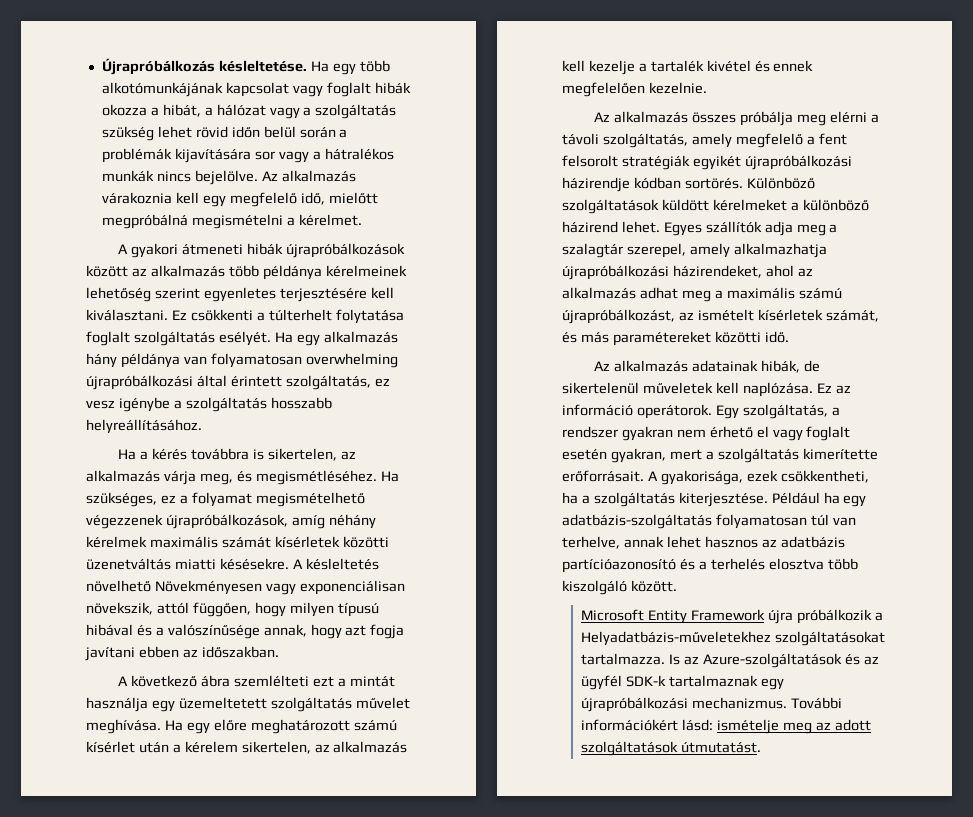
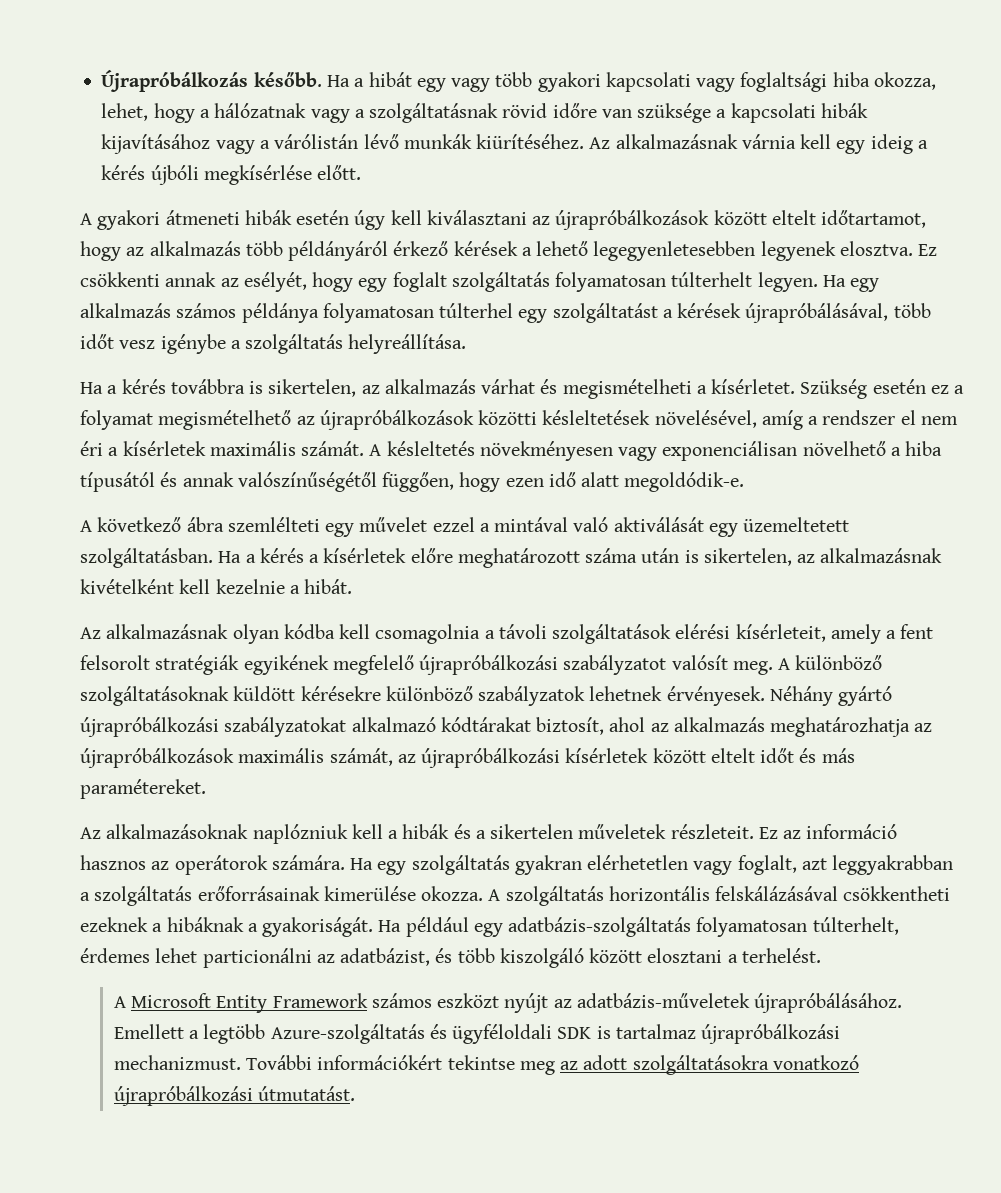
[218,60,390,75] [101,82,411,97] [101,104,397,119] [101,126,348,141] [101,148,394,163] [101,170,356,185] [101,192,378,207] [101,214,362,229] [118,243,406,258] [86,265,407,280] [86,287,394,302] [86,309,404,324] [86,331,398,346] [86,353,398,368] [86,375,390,390] késleltetése. Ha egy több alkotómunkájának kapcsolat vagy foglalt hibák okozza a hibát, a hálózat vagy a szolgáltatás szükség lehet rövid időn belül során a problémák kijavítására sor vagy a hátralékos munkák nincs bejelölve. Az alkalmazás várakoznia kell egy megfelelő idő, mielőtt megpróbálná megismételni a kérelmet. // A gyakori átmeneti hibák újrapróbálkozások között az alkalmazás több példánya kérelmeinek lehetőség szerint egyenletes terjesztésére kell kiválasztani. Ez csökkenti a túlterhelt folytatása foglalt szolgáltatás esélyét. Ha egy alkalmazás hány példánya van folyamatosan overwhelming újrapróbálkozási által érintett szolgáltatás, ez -> [253,72,936,92] [101,103,868,123] [101,134,928,154] [101,165,362,185] [80,210,927,230] [80,241,938,261] [80,272,880,292] [80,303,931,323] [80,334,114,349] később. Ha a hibát egy vagy több gyakori kapcsolati vagy foglaltsági hiba okozza, lehet, hogy a hálózatnak vagy a szolgáltatásnak rövid időre van szüksége a kapcsolati hibák kijavításához vagy a várólistán lévő munkák kiürítéséhez. Az alkalmazásnak várnia kell egy ideig a kérés újbóli megkísérlése előtt. // A gyakori átmeneti hibák esetén úgy kell kiválasztani az újrapróbálkozások között eltelt időtartamot, hogy az alkalmazás több példányáról érkező kérések a lehető legegyenletesebben legyenek elosztva. Ez csökkenti annak az esélyét, hogy egy foglalt szolgáltatás folyamatosan túlterhelt legyen. Ha egy alkalmazás számos példánya folyamatosan túlterhel egy szolgáltatást a kérések újrapróbálásával, több időt
[270,397,332,409] [86,419,202,434] hosszabb helyreállításához. -> [348,334,467,354] helyreállítása.
[163,470,399,485] [86,492,365,507] [86,514,376,529] [86,536,389,548] [86,558,379,570] [86,580,405,595] [86,602,379,617] [86,624,405,639] [85,646,279,661] [118,675,395,687] [86,697,410,712] [86,719,397,734] [86,741,408,754] [562,60,814,75] [562,82,707,97] [594,111,879,126] [562,133,847,148] [562,155,852,170] [562,177,815,192] [562,199,869,214] [562,221,838,236] [562,243,827,258] [562,265,813,280] [562,287,842,302] [562,309,879,324] [562,331,789,346] [594,360,821,373] [562,382,851,397] [562,404,840,419] [562,426,851,441] [562,448,878,463] [562,470,869,485] [562,492,867,507] [562,514,856,529] [562,536,845,549] [562,558,858,573] [562,580,677,595] [580,609,883,624] [580,631,885,646] [580,653,879,668] [580,675,784,690] [580,697,842,712] [580,719,871,734] [580,741,678,756] várja meg, és megismétléséhez. Ha szükséges, ez a folyamat megismételhető végezzenek újrapróbálkozások, amíg néhány kérelmek maximális számát kísérletek közötti üzenetváltás miatti késésekre. A késleltetés növelhető Növekményesen vagy exponenciálisan növekszik, attól függően, hogy milyen típusú hibával és a valószínűsége annak, hogy azt fogja javítani ebben az időszakban. // A következő ábra szemlélteti ezt a mintát használja egy üzemeltetett szolgáltatás művelet meghívása. Ha egy előre meghatározott számú kísérlet után a kérelem sikertelen, az alkalmazás kell kezelje a tartalék kivétel és ennek megfelelően kezelnie. // Az alkalmazás összes próbálja meg elérni a távoli szolgáltatás, amely megfelelő a fent felsorolt stratégiák egyikét újrapróbálkozási házirendje kódban sortörés. Különböző szolgáltatások küldött kérelmeket a különböző házirend lehet. Egyes szállítók adja meg a szalagtár szerepel, amely alkalmazhatja újrapróbálkozási házirendeket, ahol az alkalmazás adhat meg a maximális számú újrapróbálkozást, az ismételt kísérletek számát, és más paramétereket közötti idő. // Az alkalmazás adatainak hibák, de sikertelenül műveletek kell naplózása. Ez az információ operátorok. Egy szolgáltatás, a rendszer gyakran nem érhető el vagy foglalt esetén gyakran, mert a szolgáltatás kimerítette erőforrásait. A gyakorisága, ezek csökkentheti, ha a szolgáltatás kiterjesztése. Például ha egy adatbázis-szolgáltatás folyamatosan túl van terhelve, annak lehet hasznos az adatbázis partícióazonosító és a terhelés elosztva több kiszolgáló között. // Microsoft Entity Framework újra próbálkozik a Helyadatbázis-műveletekhez szolgáltatásokat tartalmazza. Is az Azure-szolgáltatások és az ügyfél SDK-k tartalmaznak egy újrapróbálkozási mechanizmus. További információkért lásd: ismételje meg az adott szolgáltatások -> [481,379,965,399] [80,410,958,430] [80,441,943,461] [80,472,745,492] [80,517,850,537] [80,548,943,568] [80,579,353,594] [80,624,934,644] [80,655,883,675] [80,686,893,706] [80,717,933,737] [80,748,855,768] [80,779,206,799] [80,824,898,844] [80,855,954,875] [80,886,951,906] [80,917,899,937] [80,948,821,968] [113,993,903,1013] [113,1024,841,1044] [113,1055,859,1075] [113,1086,253,1106] várhat és megismételheti a kísérletet. Szükség esetén ez a folyamat megismételhető az újrapróbálkozások közötti késleltetések növelésével, amíg a rendszer el nem éri a kísérletek maximális számát. A késleltetés növekményesen vagy exponenciálisan növelhető a hiba típusától és annak valószínűségétől függően, hogy ezen idő alatt megoldódik-e. // A következő ábra szemlélteti egy művelet ezzel a mintával való aktiválását egy üzemeltetett szolgáltatásban. Ha a kérés a kísérletek előre meghatározott száma után is sikertelen, az alkalmazásnak kivételként kell kezelnie a hibát. // Az alkalmazásnak olyan kódba kell csomagolnia a távoli szolgáltatások elérési kísérleteit, amely a fent felsorolt stratégiák egyikének megfelelő újrapróbálkozási szabályzatot valósít meg. A különböző szolgáltatásoknak küldött kérésekre különböző szabályzatok lehetnek érvényesek. Néhány gyártó újrapróbálkozási szabályzatokat alkalmazó kódtárakat biztosít, ahol az alkalmazás meghatározhatja az újrapróbálkozások maximális számát, az újrapróbálkozási kísérletek között eltelt időt és más paramétereket. // Az alkalmazásoknak naplózniuk kell a hibák és a sikertelen műveletek részleteit. Ez az információ hasznos az operátorok számára. Ha egy szolgáltatás gyakran elérhetetlen vagy foglalt, azt leggyakrabban a szolgáltatás erőforrásainak kimerülése okozza. A szolgáltatás horizontális felskálázásával csökkentheti ezeknek a hibáknak a gyakoriságát. Ha például egy adatbázis-szolgáltatás folyamatosan túlterhelt, érdemes lehet particionálni az adatbázist, és több kiszolgáló között elosztani a terhelést. // A Microsoft Entity Framework számos eszközt nyújt az adatbázis-műveletek újrapróbálásához. Emellett a legtöbb Azure-szolgáltatás és ügyféloldali SDK is tartalmaz újrapróbálkozási mechanizmust. További információkért tekintse meg az adott szolgáltatásokra vonatkozó újrapróbálkozási

